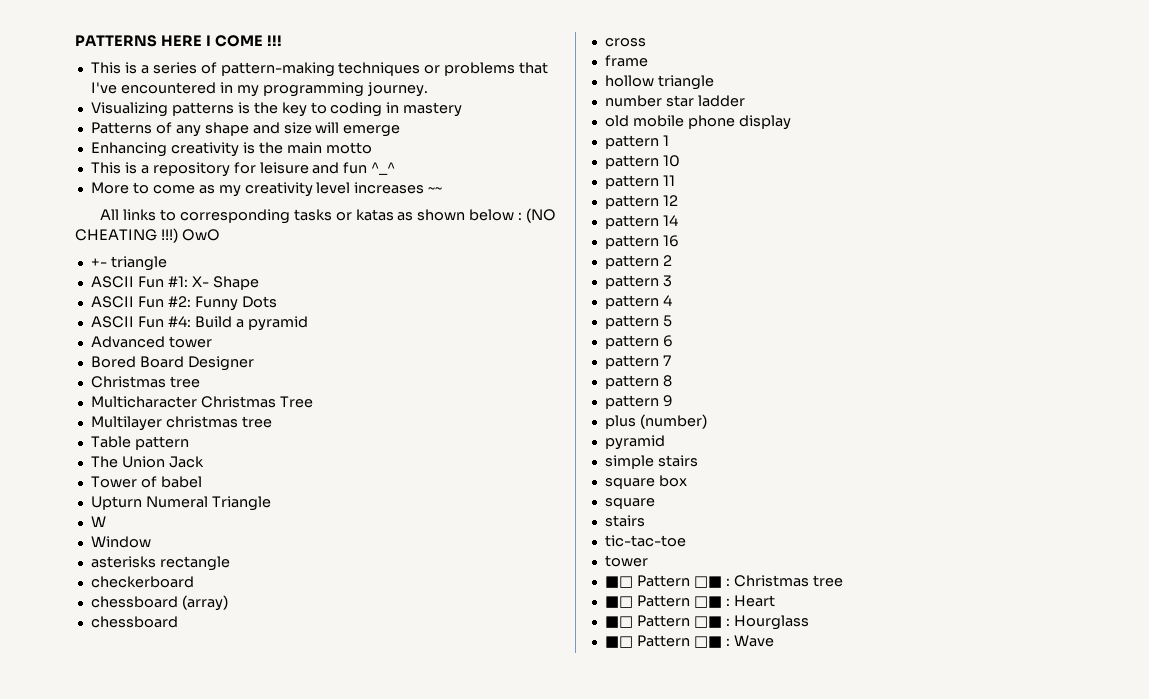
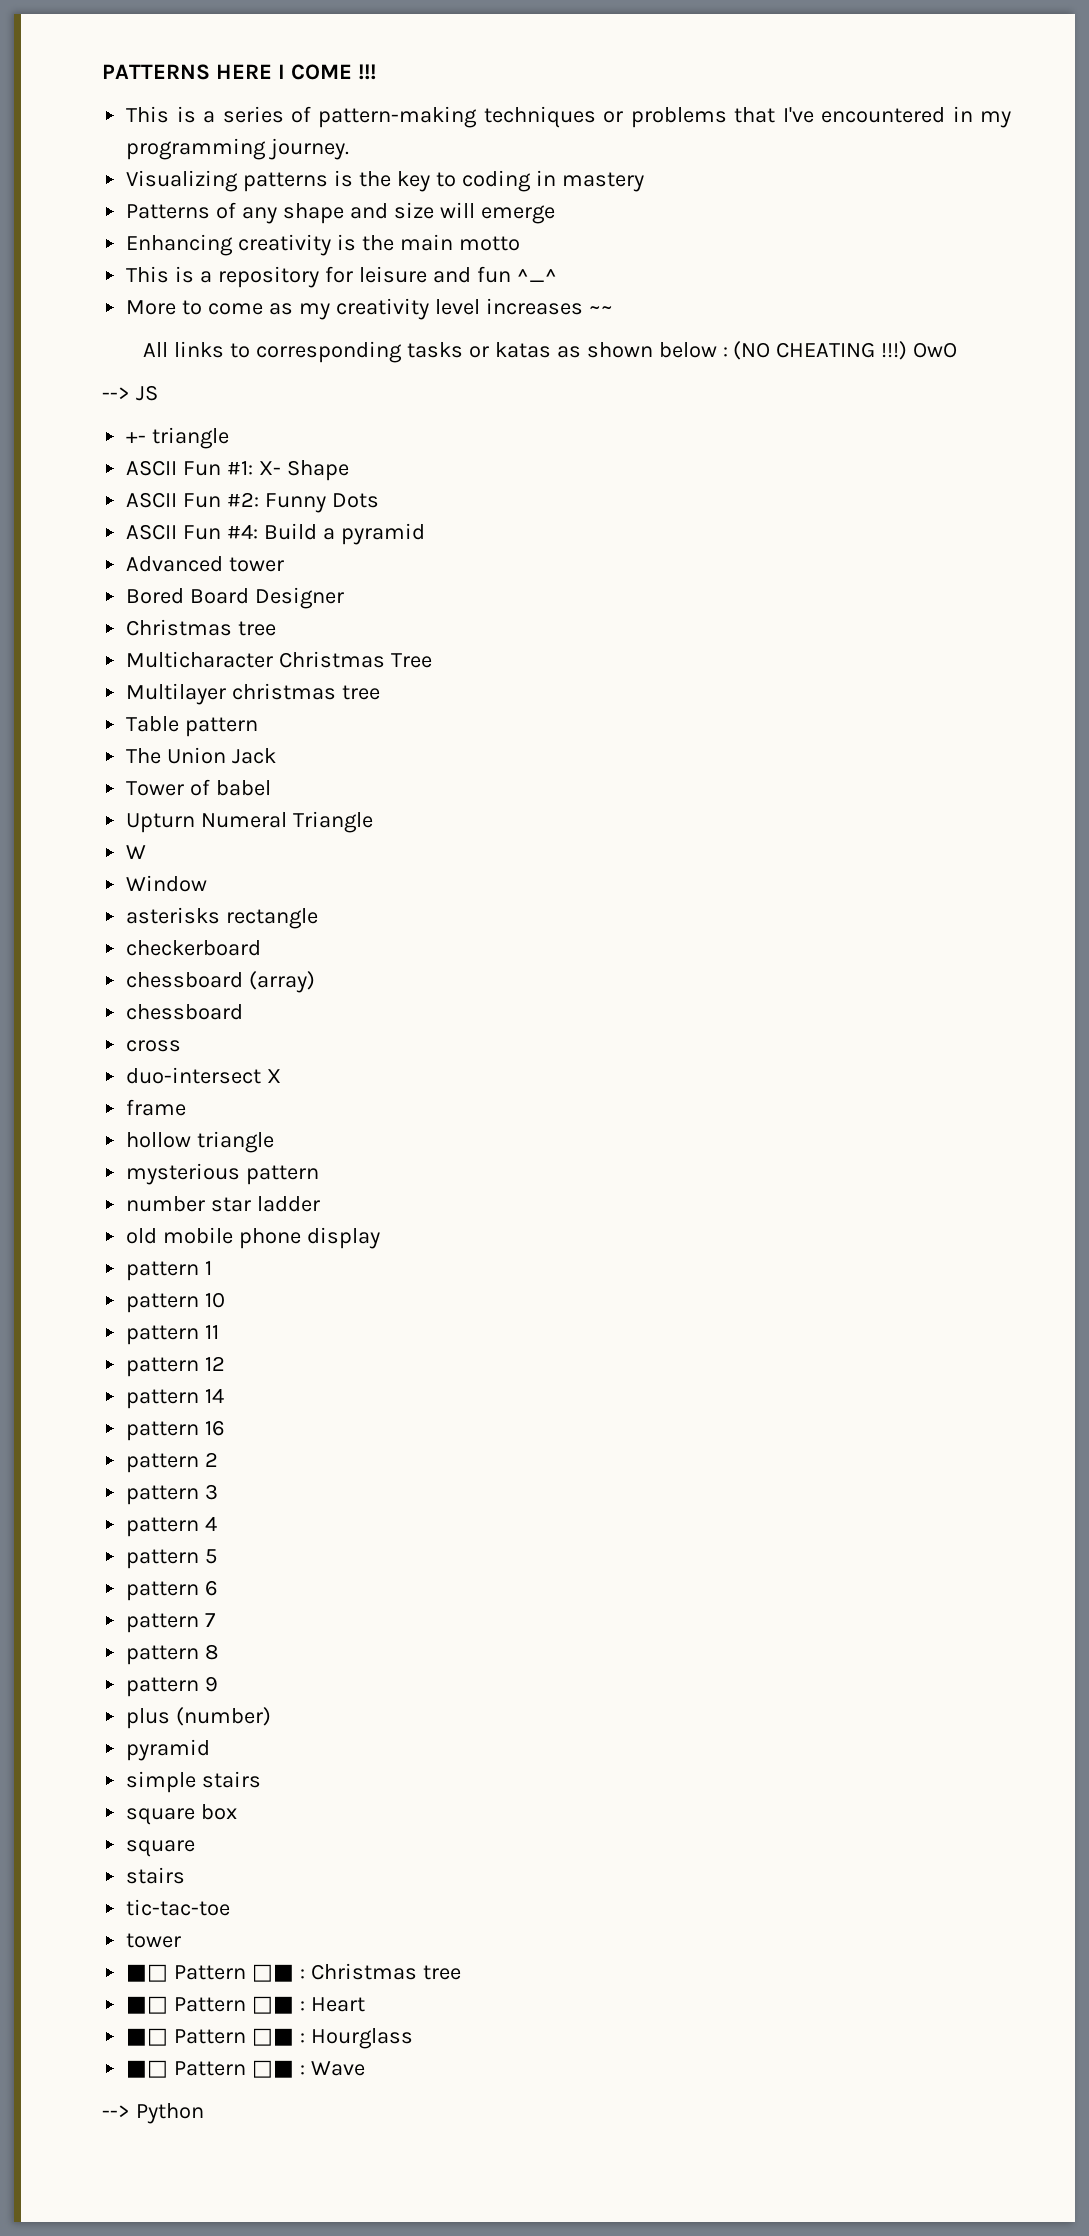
(220, 235) none -> [102,385,158,401] // --> JS
(646, 42) none -> [126,1067,282,1084] // duo-intersect X
(714, 82) none -> [126,1163,320,1185] // mysterious pattern
(774, 641) none -> [102,2103,204,2124] // --> Python

